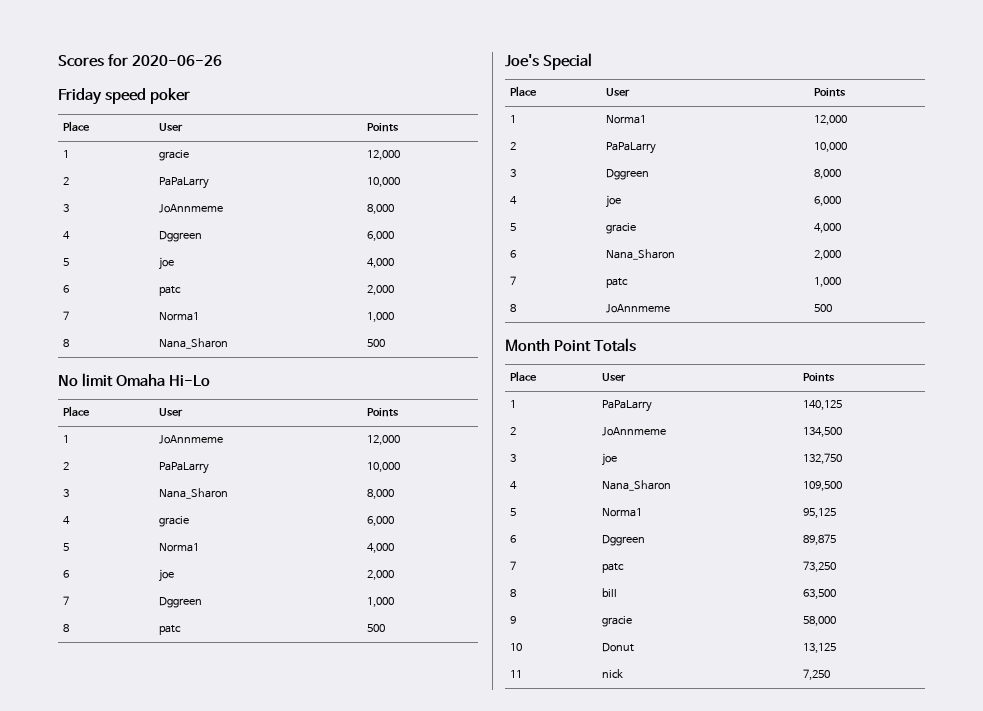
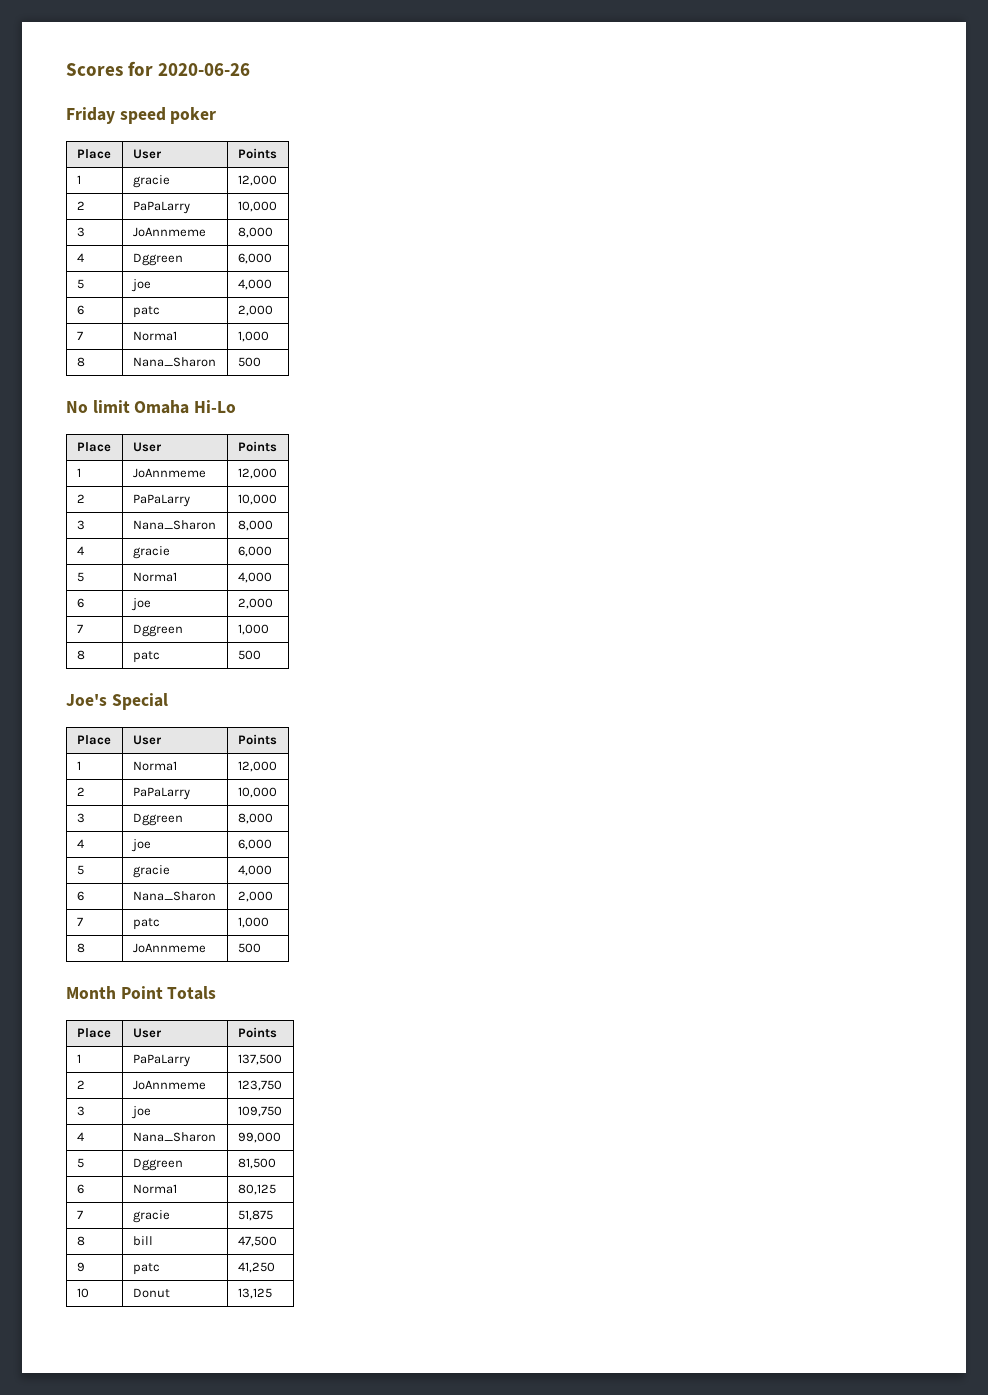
[803,400,843,410] 140,125 -> [237,1054,282,1065] 137,500
[803,427,843,437] 134,500 -> [237,1080,282,1091] 123,750
[803,453,843,464] 132,750 -> [237,1106,282,1117] 109,750
[803,481,843,491] [510,508,517,516] [602,508,643,517] [803,508,837,518] [510,535,517,543] [602,535,646,546] [803,534,837,545] [510,561,517,570] [602,563,625,573] [803,561,837,572] 109,500 // 5 | Norma1 | 95,125 // 6 | Dggreen | 89,875 // 7 | patc | 73,250 -> [237,1132,281,1143] [76,1158,84,1168] [132,1158,183,1171] [237,1158,276,1169] [76,1184,84,1194] [132,1184,177,1194] [237,1184,276,1195] [76,1210,83,1219] [132,1210,170,1223] [237,1210,273,1221] 99,000 // 5 | Dggreen | 81,500 // 6 | Norma1 | 80,125 // 7 | gracie | 51,875
[803,589,837,599] 63,500 -> [237,1236,277,1247] 47,500
[602,616,633,627] [803,616,837,626] gracie | 58,000 -> [132,1263,160,1275] [237,1262,275,1273] patc | 41,250
[510,670,523,678] [602,669,624,678] [803,669,831,680] // 11 | nick | 7,250 -> (272, 1293) none

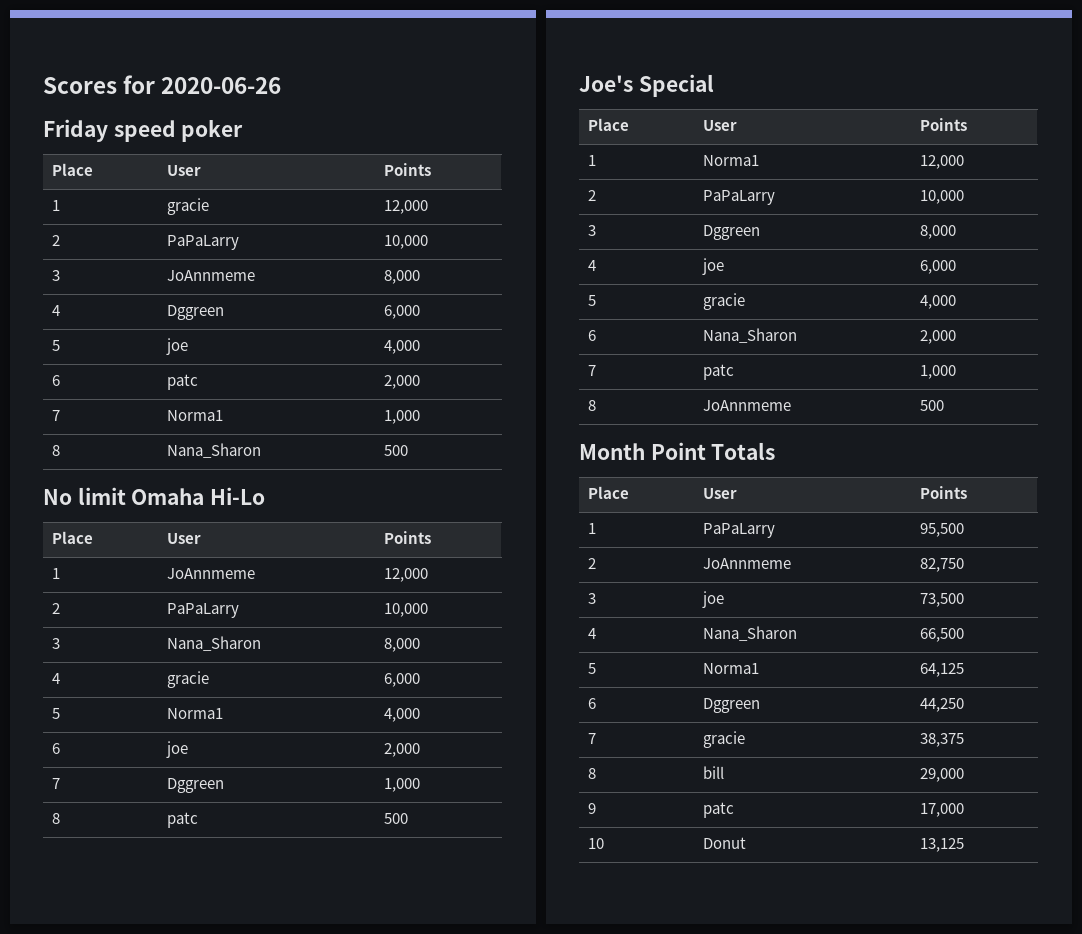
[237,1054,282,1065] 137,500 -> [920,523,965,537] 95,500
[237,1080,282,1091] 123,750 -> [920,558,965,572] 82,750
[237,1106,282,1117] 109,750 -> [920,593,965,607] 73,500
[237,1132,281,1143] [76,1158,84,1168] [132,1158,183,1171] [237,1158,276,1169] [76,1184,84,1194] [132,1184,177,1194] [237,1184,276,1195] 99,000 // 5 | Dggreen | 81,500 // 6 | Norma1 | 80,125 -> [920,628,965,642] [588,663,597,674] [703,663,760,674] [920,663,965,677] [588,698,597,709] [703,698,761,713] [920,698,965,712] 66,500 // 5 | Norma1 | 64,125 // 6 | Dggreen | 44,250
[237,1210,273,1221] 51,875 -> [920,733,965,747] 38,375
[237,1236,277,1247] 47,500 -> [920,768,965,782] 29,000
[237,1262,275,1273] 41,250 -> [920,803,965,817] 17,000

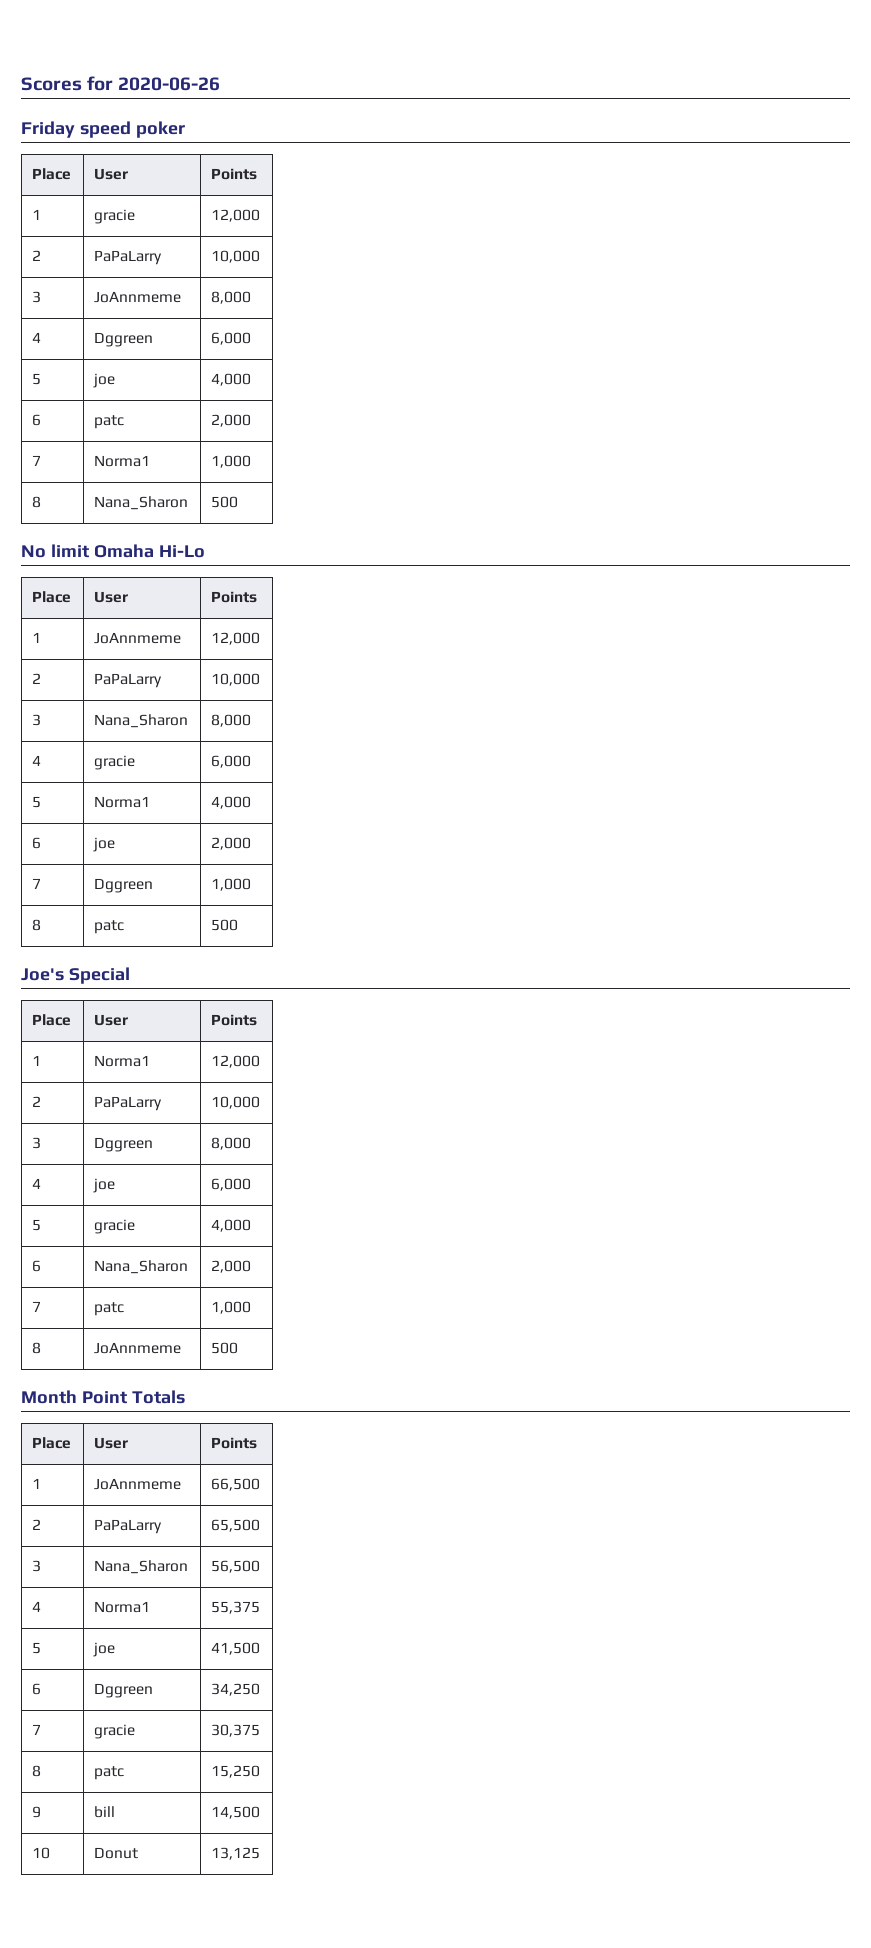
[703,523,776,538] [920,523,965,537] [588,558,597,569] [703,558,792,569] [920,558,965,572] [588,593,597,604] [702,591,725,608] [920,593,965,607] [588,628,597,639] [703,626,798,641] [920,628,965,642] [588,663,597,674] [703,663,760,674] [920,663,965,677] PaPaLarry | 95,500 // 2 | JoAnnmeme | 82,750 // 3 | joe | 73,500 // 4 | Nana_Sharon | 66,500 // 5 | Norma1 | 64,125 -> [94,1478,182,1490] [211,1478,261,1491] [32,1519,42,1530] [94,1519,163,1534] [211,1519,261,1532] [32,1560,42,1572] [94,1560,189,1574] [211,1560,261,1573] [32,1601,42,1612] [94,1601,151,1613] [211,1601,261,1614] [32,1642,42,1654] [93,1642,116,1657] [211,1642,261,1655] JoAnnmeme | 66,500 // 2 | PaPaLarry | 65,500 // 3 | Nana_Sharon | 56,500 // 4 | Norma1 | 55,375 // 5 | joe | 41,500
[920,698,965,712] 44,250 -> [211,1683,261,1696] 34,250
[920,733,965,747] [588,768,597,779] [703,766,725,779] [920,768,965,782] 38,375 // 8 | bill | 29,000 -> [211,1724,261,1737] [32,1765,42,1777] [94,1766,125,1780] [211,1765,261,1778] 30,375 // 8 | patc | 15,250
[703,802,735,818] [920,803,965,817] patc | 17,000 -> [94,1806,116,1818] [211,1806,261,1819] bill | 14,500

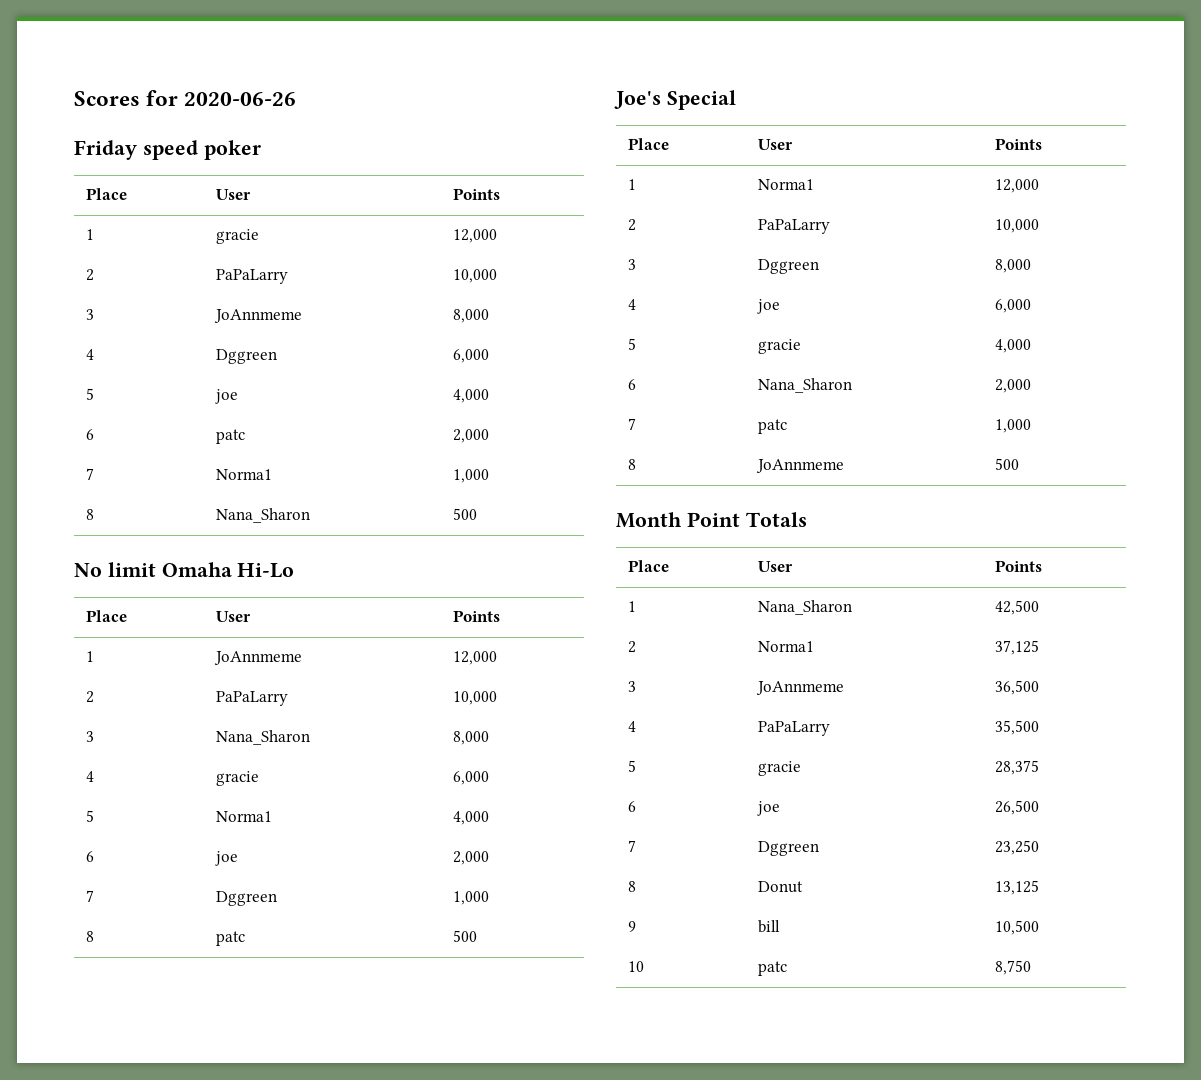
[94,1478,182,1490] [211,1478,261,1491] [32,1519,42,1530] [94,1519,163,1534] [211,1519,261,1532] [32,1560,42,1572] [94,1560,189,1574] [211,1560,261,1573] [32,1601,42,1612] [94,1601,151,1613] [211,1601,261,1614] [32,1642,42,1654] [93,1642,116,1657] [211,1642,261,1655] [32,1683,42,1695] [94,1683,154,1698] [211,1683,261,1696] [32,1724,42,1735] [94,1724,136,1739] [211,1724,261,1737] [32,1765,42,1777] [94,1766,125,1780] [211,1765,261,1778] JoAnnmeme | 66,500 // 2 | PaPaLarry | 65,500 // 3 | Nana_Sharon | 56,500 // 4 | Norma1 | 55,375 // 5 | joe | 41,500 // 6 | Dggreen | 34,250 // 7 | gracie | 30,375 // 8 | patc | 15,250 -> [758,600,853,615] [995,600,1040,615] [628,641,637,653] [758,641,815,652] [995,640,1040,655] [628,681,637,692] [756,681,845,695] [995,680,1040,695] [628,721,637,732] [758,721,831,736] [995,720,1040,735] [628,760,637,772] [758,761,802,776] [995,760,1040,775] [628,801,637,812] [757,801,781,816] [995,800,1040,815] [628,840,637,852] [758,841,820,856] [995,840,1040,855] [628,881,637,892] [758,881,804,893] [995,880,1040,895] Nana_Sharon | 42,500 // 2 | Norma1 | 37,125 // 3 | JoAnnmeme | 36,500 // 4 | PaPaLarry | 35,500 // 5 | gracie | 28,375 // 6 | joe | 26,500 // 7 | Dggreen | 23,250 // 8 | Donut | 13,125
[211,1806,261,1819] 14,500 -> [995,920,1040,935] 10,500
[94,1847,139,1859] [211,1847,261,1860] Donut | 13,125 -> [758,961,788,976] [995,960,1032,975] patc | 8,750

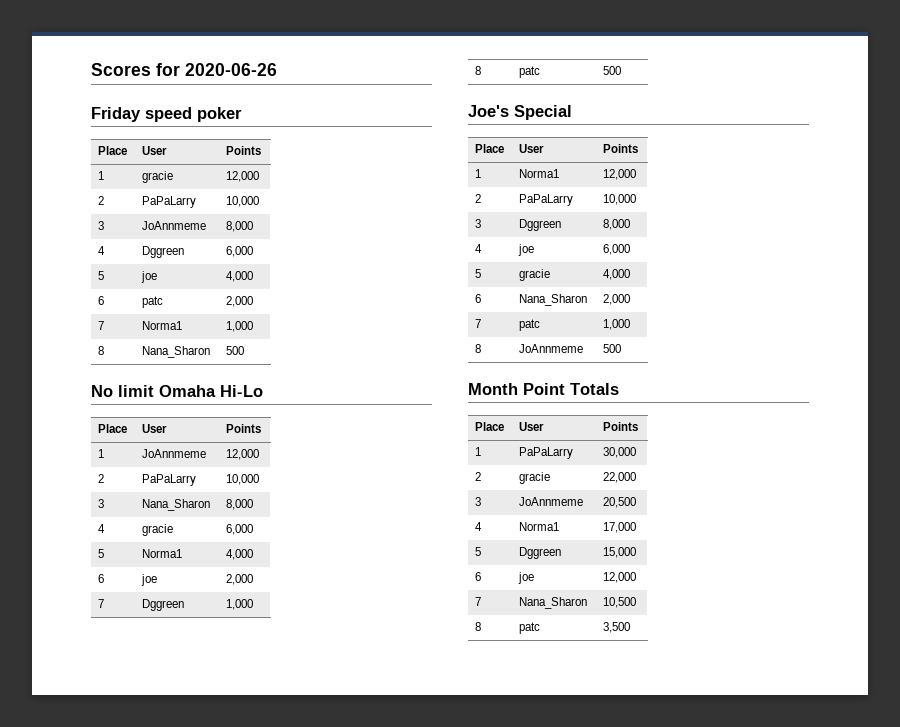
[758,600,853,615] [995,600,1040,615] [628,641,637,653] [758,641,815,652] [995,640,1040,655] [628,681,637,692] [756,681,845,695] [995,680,1040,695] [628,721,637,732] [758,721,831,736] [995,720,1040,735] [628,760,637,772] [758,761,802,776] [995,760,1040,775] [628,801,637,812] [757,801,781,816] [995,800,1040,815] [628,840,637,852] [758,841,820,856] [995,840,1040,855] [628,881,637,892] [758,881,804,893] [995,880,1040,895] [628,921,637,932] [758,920,781,933] [995,920,1040,935] [628,961,645,972] [758,961,788,976] [995,960,1032,975] Nana_Sharon | 42,500 // 2 | Norma1 | 37,125 // 3 | JoAnnmeme | 36,500 // 4 | PaPaLarry | 35,500 // 5 | gracie | 28,375 // 6 | joe | 26,500 // 7 | Dggreen | 23,250 // 8 | Donut | 13,125 // 9 | bill | 10,500 // 10 | patc | 8,750 -> [519,447,574,459] [603,447,637,458] [475,472,482,481] [519,472,551,484] [603,472,637,483] [475,497,482,506] [519,497,584,506] [603,497,637,508] [475,522,483,531] [519,522,560,531] [603,522,637,533] [475,547,482,556] [519,547,562,559] [603,547,637,558] [475,572,482,581] [518,572,535,584] [603,572,637,583] [475,597,482,606] [519,597,588,609] [603,597,637,608] [475,622,482,631] [519,622,541,634] [603,622,631,633] PaPaLarry | 30,000 // 2 | gracie | 22,000 // 3 | JoAnnmeme | 20,500 // 4 | Norma1 | 17,000 // 5 | Dggreen | 15,000 // 6 | joe | 12,000 // 7 | Nana_Sharon | 10,500 // 8 | patc | 3,500

